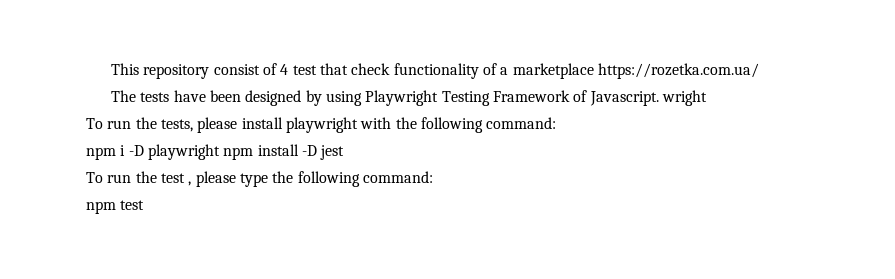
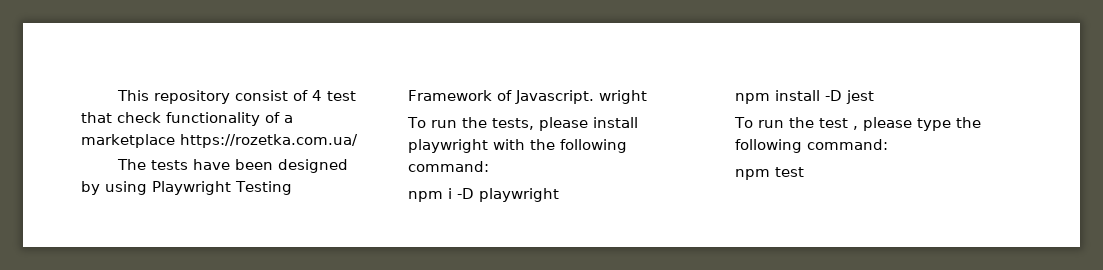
(220, 152) none -> (559, 195) //

